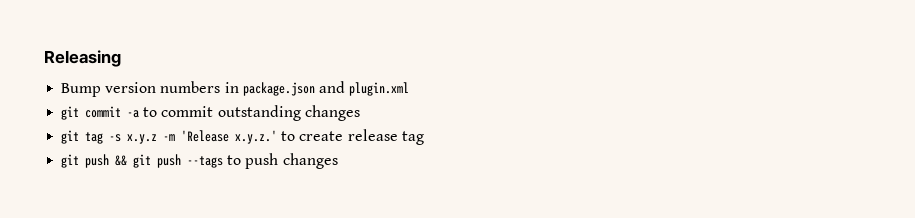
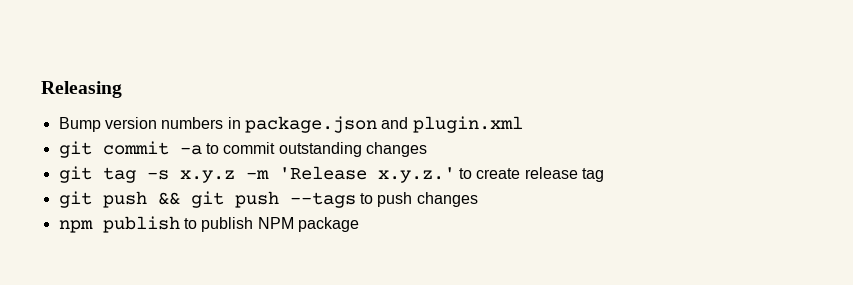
(338, 161) none -> [58,216,359,233] // npm publish to publish NPM package

